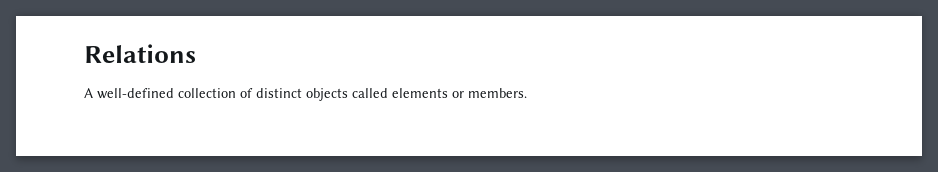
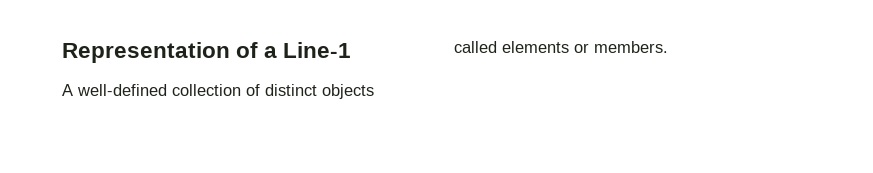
[84,44,196,63] Relations -> [62,42,352,63] Representation of a Line-1

